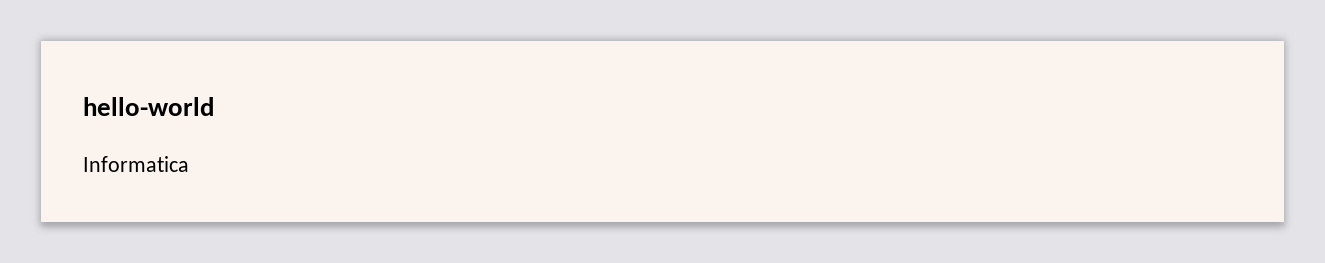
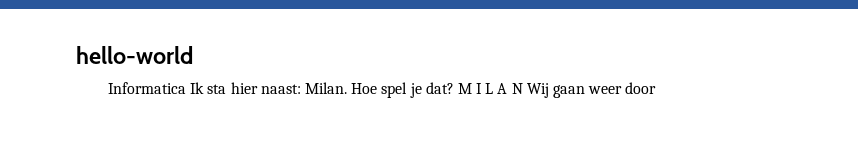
(189, 164) none -> [190,82,657,98] Ik sta hier naast: Milan. Hoe spel je dat? M I L A N Wij gaan weer door

